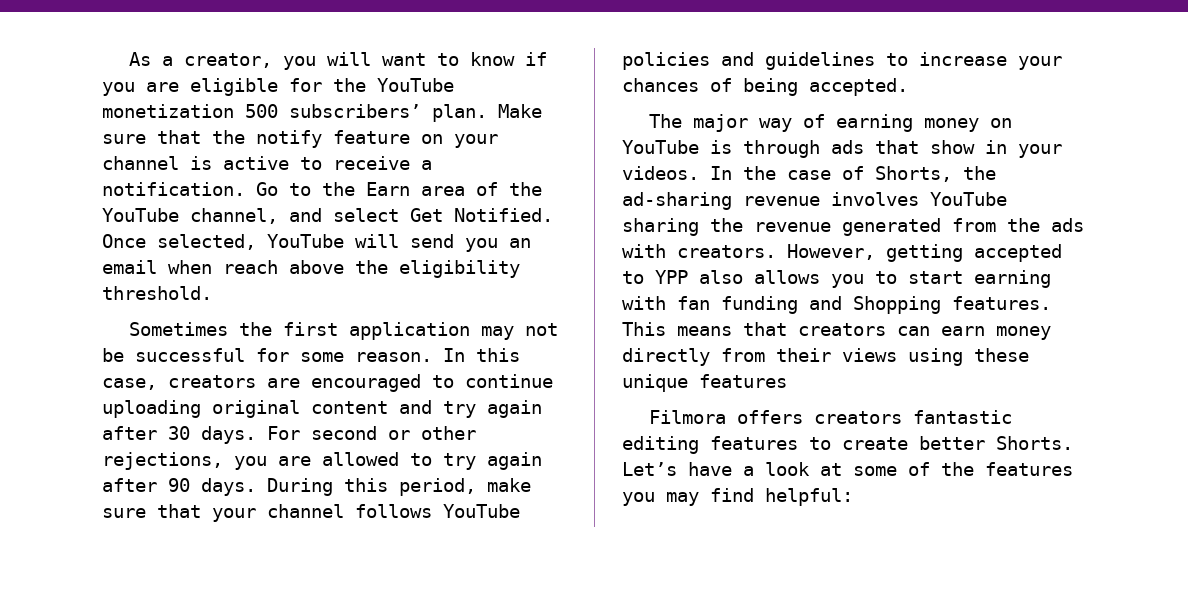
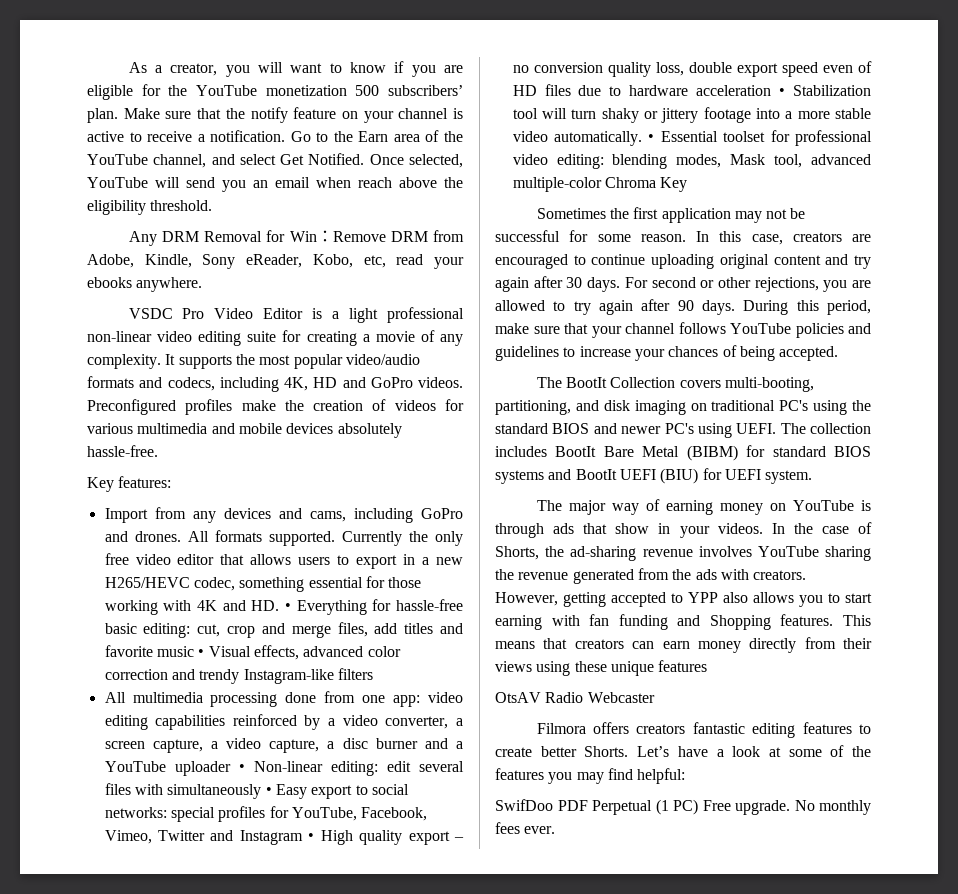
(212, 293) none -> [128,230,464,246] [87,254,465,269] [87,277,203,292] [128,307,464,323] [87,330,463,346] [87,354,420,369] [87,376,463,392] [87,399,464,415] [87,423,402,438] [87,445,158,457] [87,476,172,492] [104,507,463,523] [104,530,463,546] [104,553,463,569] [104,576,422,592] [104,599,464,615] [104,622,463,638] [104,645,401,660] [104,668,373,684] [104,691,463,707] [104,714,463,730] [104,738,464,753] [104,761,464,776] [104,783,409,799] [104,806,428,822] [104,830,465,845] [512,61,872,77] [512,84,871,96] [512,107,871,123] [512,130,872,146] [512,154,871,169] [512,177,688,192] // Any DRM Removal for Win：Remove DRM from Adobe, Kindle, Sony eReader, Kobo, etc, read your ebooks anywhere. // VSDC Pro Video Editor is a light professional non-linear video editing suite for creating a movie of any complexity. It supports the most popular video/audio formats and codecs, including 4K, HD and GoPro videos. Preconfigured profiles make the creation of videos for various multimedia and mobile devices absolutely hassle-free. // Key features: // Import from any devices and cams, including GoPro and drones. All formats supported. Сurrently the only free video editor that allows users to export in a new H265/HEVC codec, something essential for those working with 4K and HD. • Everything for hassle-free basic editing: cut, crop and merge files, add titles and favorite music • Visual effects, advanced color correction and trendy Instagram-like filters // All multimedia processing done from one app: video editing capabilities reinforced by a video converter, a screen capture, a video capture, a disc burner and a YouTube uploader • Non-linear editing: edit several files with simultaneously • Easy export to social networks: special profiles for YouTube, Facebook, Vimeo, Twitter and Instagram • High quality export – no conversion quality loss, double export speed even of HD files due to hardware acceleration • Stabilization tool will turn shaky or jittery footage into a more stable video automatically. • Essential toolset for professional video editing: blending modes, Mask tool, advanced multiple-color Chroma Key
(908, 87) none -> [536,377,814,392] [495,400,871,415] [495,423,871,438] [495,445,871,461] [495,468,813,484] // The BootIt Collection covers multi-booting, partitioning, and disk imaging on traditional PC's using the standard BIOS and newer PC's using UEFI. The collection includes BootIt Bare Metal (BIBM) for standard BIOS systems and BootIt UEFI (BIU) for UEFI system.
(787, 381) none -> [495,692,655,703] // OtsAV Radio Webcaster
(853, 497) none -> [495,799,871,815] [495,822,556,834] // SwifDoo PDF Perpetual (1 PC) Free upgrade. No monthly fees ever.

